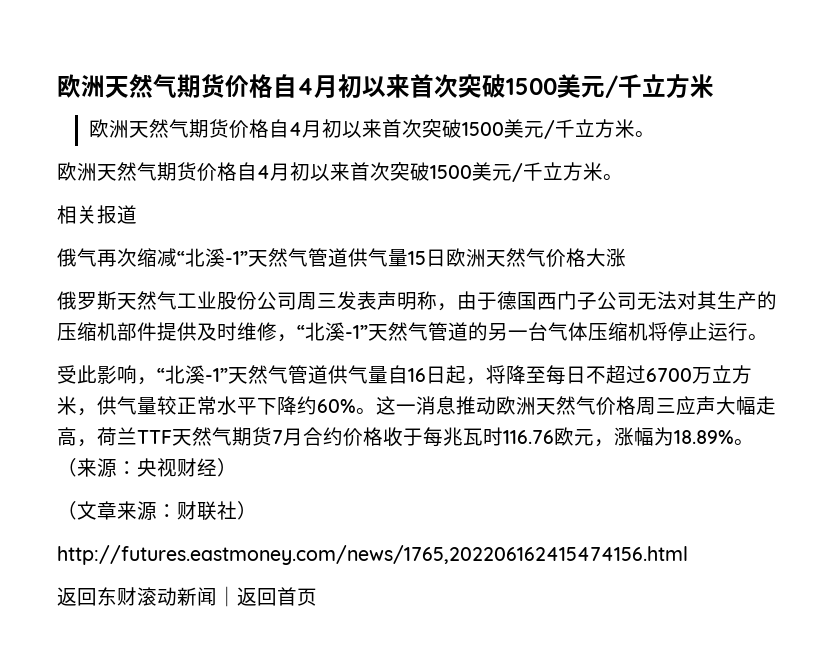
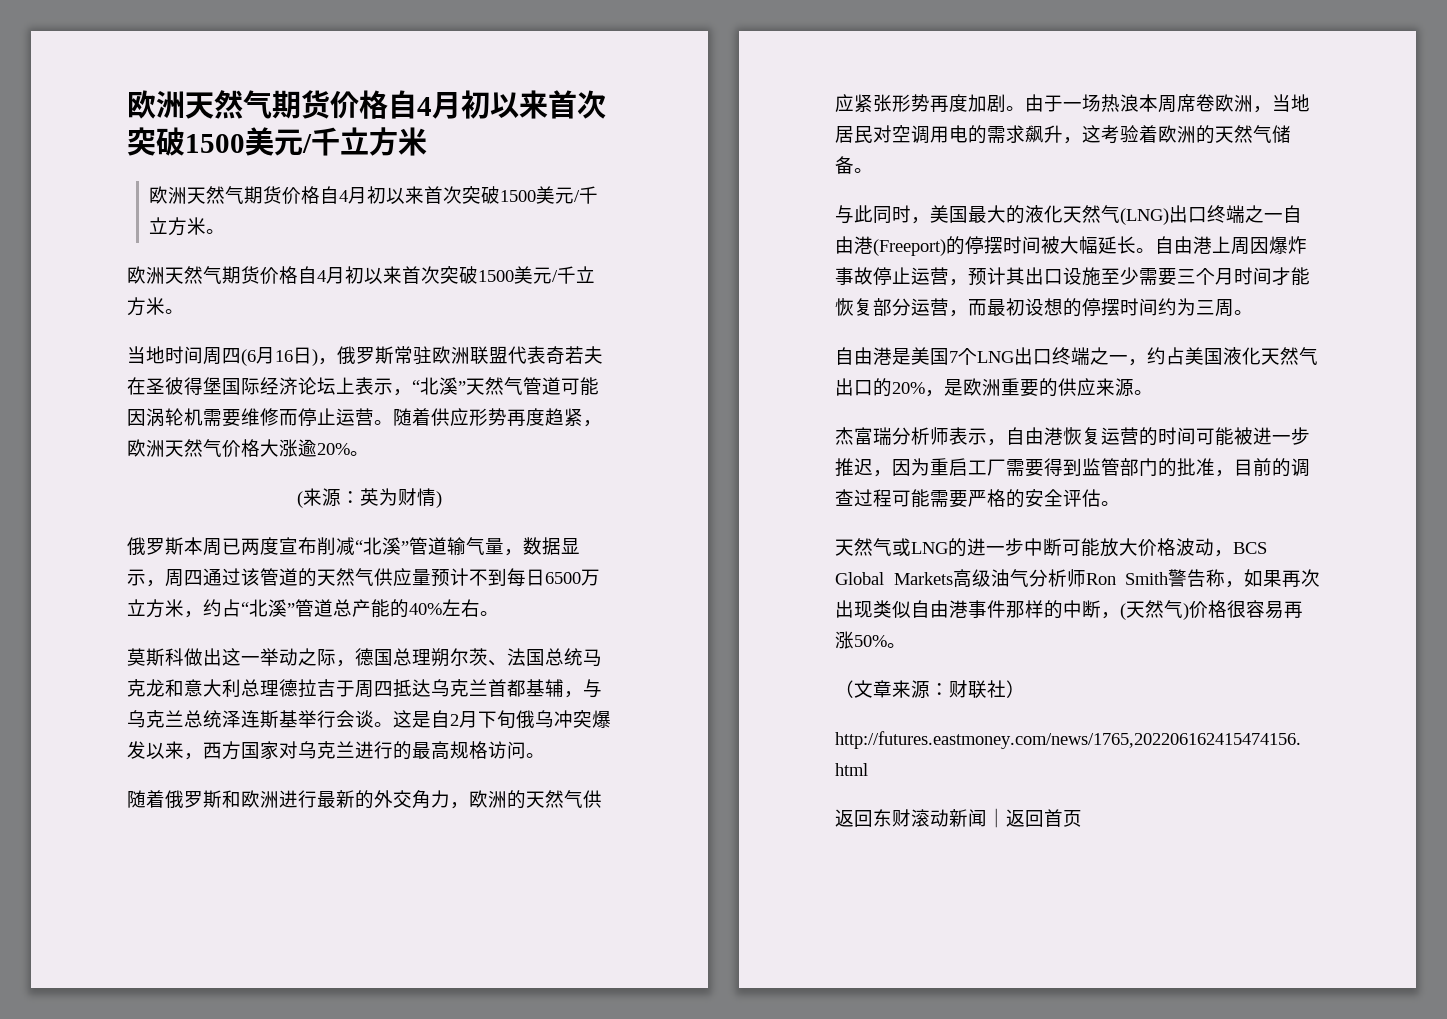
[57,205,137,224] [57,248,446,267] 相关报道 // 俄气再次缩减“北溪-1”天然气管道供气量15日 -> [127,346,603,366] [127,377,599,396] [127,408,602,427] 当地时间周四(6月16日)，俄罗斯常驻欧洲联盟代表奇若夫在圣彼得堡国际经济论坛上表示，“北溪”天然气管道可能因涡轮机需要维修而停止运营。随着供应形势再度趋紧，
[57,291,777,311] [57,322,768,342] [57,365,752,385] [57,396,776,416] [57,427,754,447] [57,458,237,478] // 俄罗斯天然气工业股份公司周三发表声明称，由于德国西门子公司无法对其生产的压缩机部件提供及时维修，“北溪-1”天然气管道的另一台气体压缩机将停止运行。 // 受此影响，“北溪-1”天然气管道供气量自16日起，将降至每日不超过6700万立方米，供气量较正常水平下降约60%。这一消息推动欧洲天然气价格周三应声大幅走高，荷兰TTF天然气期货7月合约价格收于每兆瓦时116.76欧元，涨幅为18.89%。（来源：央视财经） -> [298,439,369,457] [297,488,442,508] [127,537,580,556] [127,568,600,587] [127,599,499,618] [127,648,602,667] [127,679,602,698] [127,710,611,729] [127,741,545,760] [127,790,602,809] [835,94,1310,113] [835,125,1291,144] [835,156,873,174] [835,205,1302,225] [835,236,1307,256] [835,267,1310,286] [835,298,1253,317] [835,347,1318,366] [835,378,1153,397] [835,427,1310,446] [835,458,1310,477] [835,489,1120,508] [835,538,1267,557] [835,569,1320,588] [835,600,1303,620] [835,631,906,649] 逾20%。 // (来源：英为财情) // 俄罗斯本周已两度宣布削减“北溪”管道输气量，数据显示，周四通过该管道的天然气供应量预计不到每日6500万立方米，约占“北溪”管道总产能的40%左右。 // 莫斯科做出这一举动之际，德国总理朔尔茨、法国总统马克龙和意大利总理德拉吉于周四抵达乌克兰首都基辅，与乌克兰总统泽连斯基举行会谈。这是自2月下旬俄乌冲突爆发以来，西方国家对乌克兰进行的最高规格访问。 // 随着俄罗斯和欧洲进行最新的外交角力，欧洲的天然气供应紧张形势再度加剧。由于一场热浪本周席卷欧洲，当地居民对空调用电的需求飙升，这考验着欧洲的天然气储备。 // 与此同时，美国最大的液化天然气(LNG)出口终端之一自由港(Freeport)的停摆时间被大幅延长。自由港上周因爆炸事故停止运营，预计其出口设施至少需要三个月时间才能恢复部分运营，而最初设想的停摆时间约为三周。 // 自由港是美国7个LNG出口终端之一，约占美国液化天然气出口的20%，是欧洲重要的供应来源。 // 杰富瑞分析师表示，自由港恢复运营的时间可能被进一步推迟，因为重启工厂需要得到监管部门的批准，目前的调查过程可能需要严格的安全评估。 // 天然气或LNG的进一步中断可能放大价格波动，BCS Global Markets高级油气分析师Ron Smith警告称，如果再次出现类似自由港事件那样的中断，(天然气)价格很容易再涨50%。

